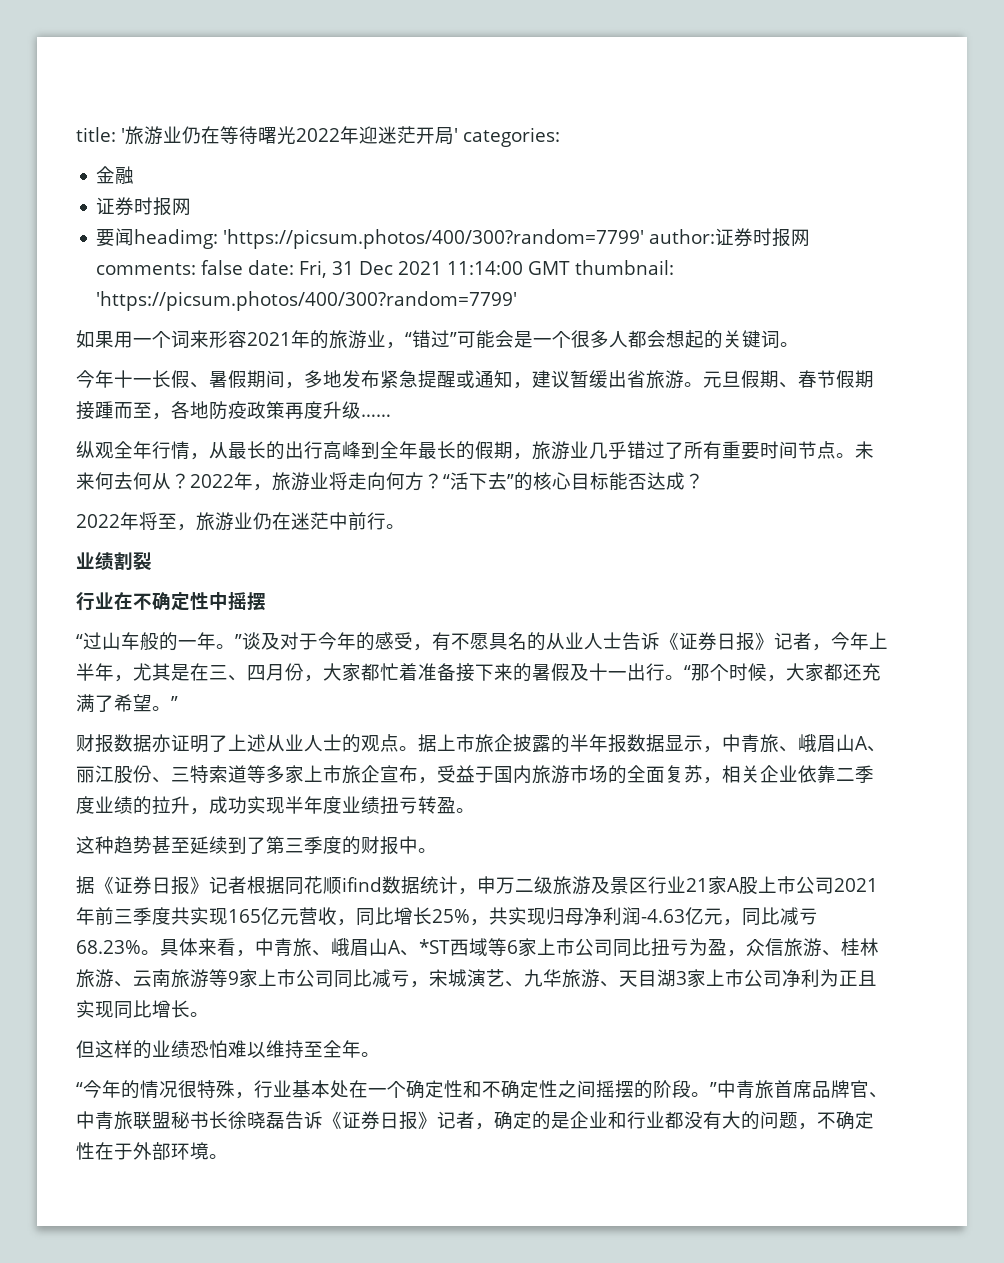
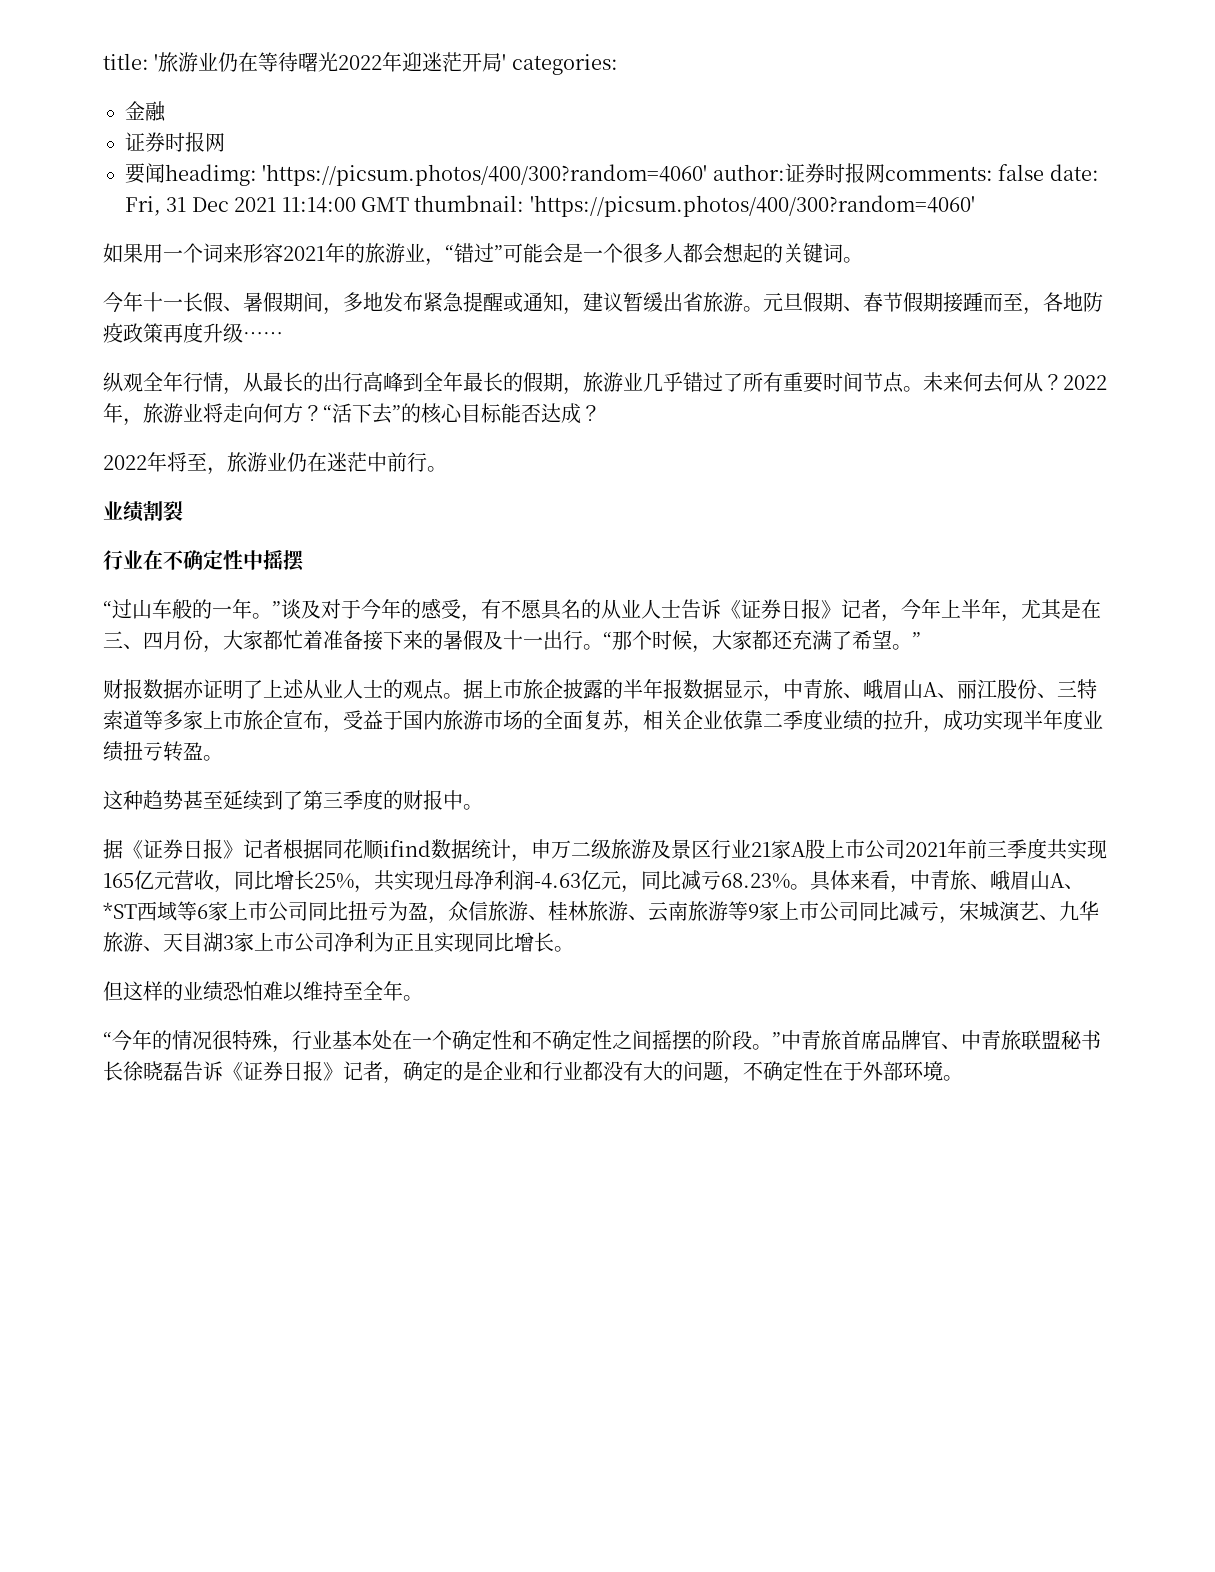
[223,229,645,249] 'https://picsum.photos/400/300?random=7799' -> [262,164,708,186] 'https://picsum.photos/400/300?random=4060'
[96,291,518,311] 'https://picsum.photos/400/300?random=7799' -> [529,195,975,217] 'https://picsum.photos/400/300?random=4060'

